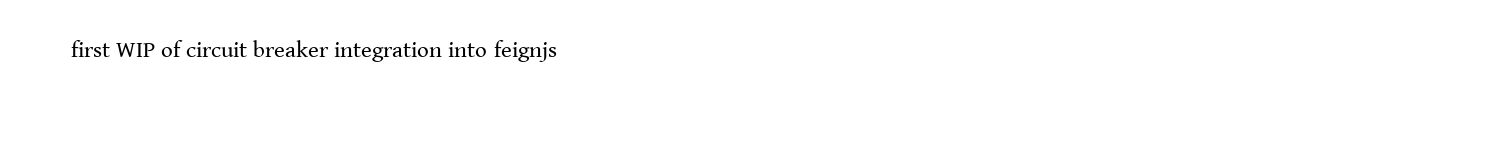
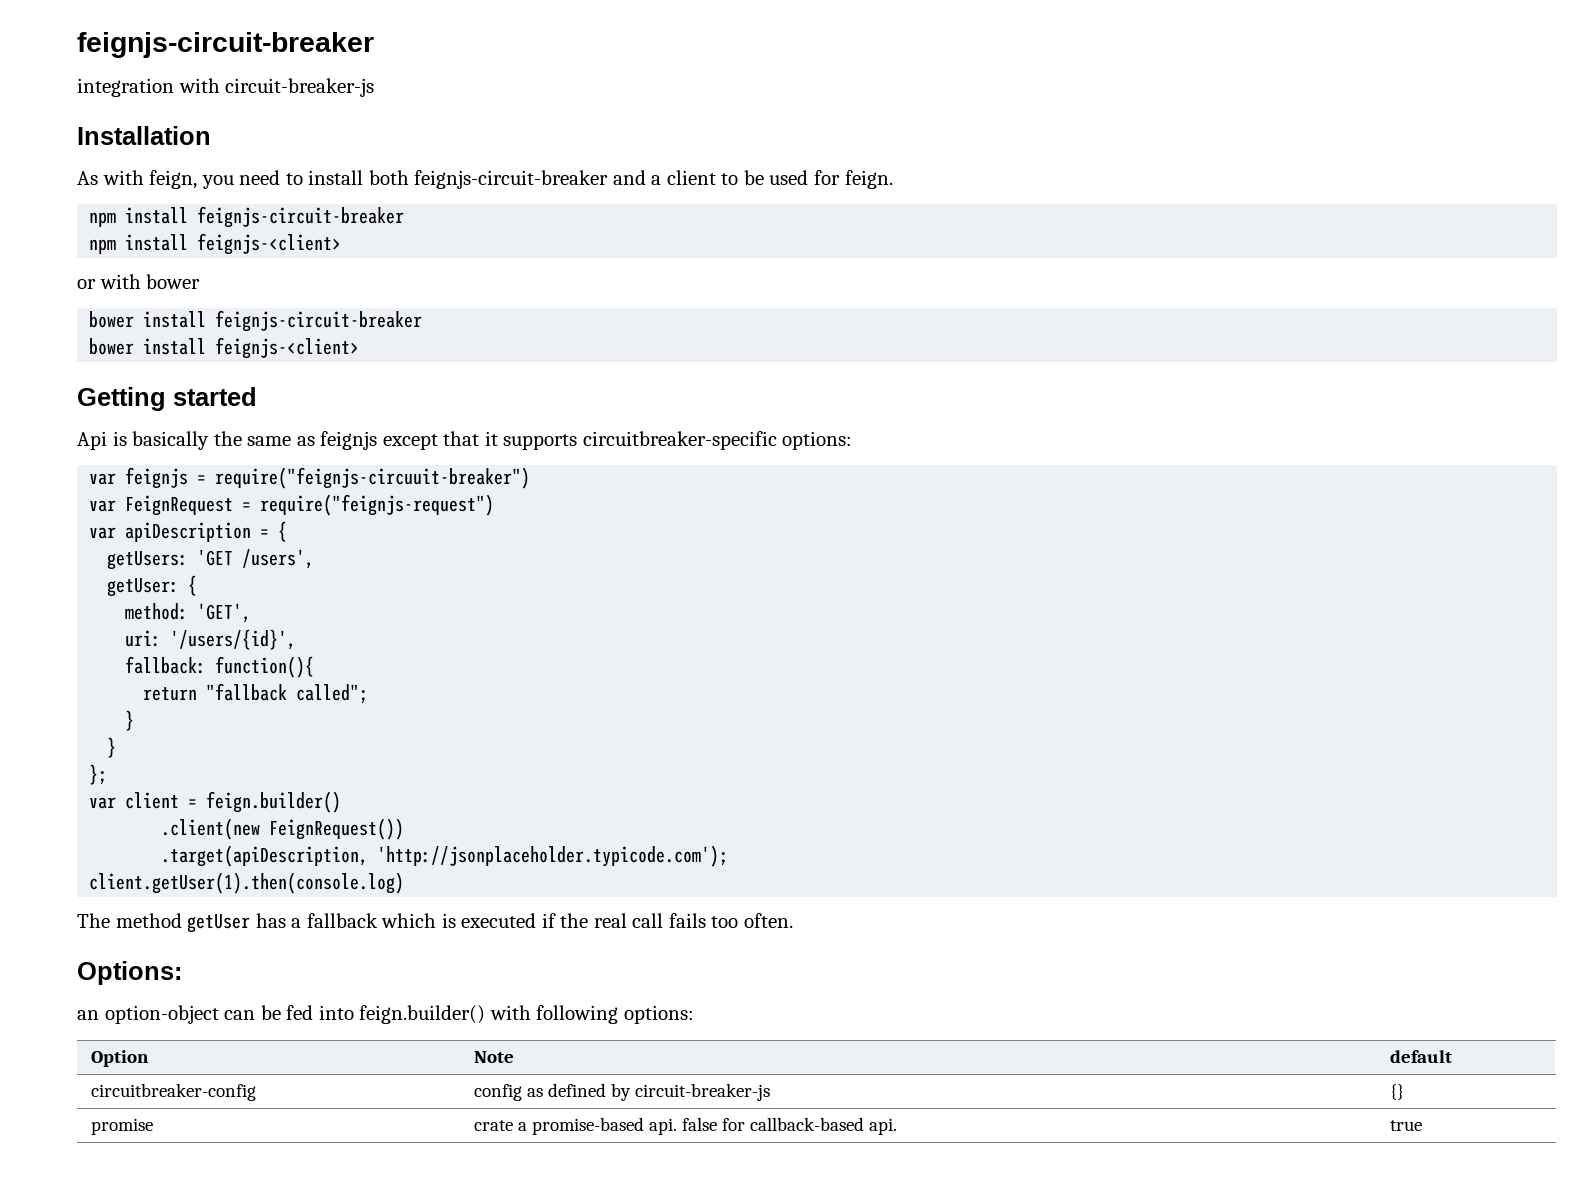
[71,40,557,62] first WIP of circuit breaker integration into feignjs -> [77,32,374,58] [77,78,375,97] [77,126,211,145] [77,170,893,189] [89,206,405,228] [89,233,342,255] [77,274,201,289] [89,310,423,332] [89,337,360,359] [77,387,257,411] [77,431,853,450] [89,467,531,489] [89,494,495,516] [89,521,288,542] [107,549,315,570] [107,575,198,597] [125,603,252,623] [125,629,297,650] [125,656,315,678] [143,683,369,704] [125,710,135,731] [107,737,117,758] [89,764,108,785] [89,791,342,813] [161,818,405,840] [161,845,729,867] [89,872,405,894] [77,913,794,933] [77,961,182,985] [77,1005,694,1024] [90,1050,149,1067] [473,1051,514,1063] [1389,1050,1452,1063] [90,1083,256,1101] [473,1083,770,1101] [1389,1084,1404,1100] [90,1118,153,1135] [473,1117,897,1135] [1389,1120,1422,1131] feignjs-circuit-breaker // integration with circuit-breaker-js // Installation // As with feign, you need to install both feignjs-circuit-breaker and a client to be used for feign. // npm install feignjs-circuit-breaker // npm install feignjs-<client> // or with bower // bower install feignjs-circuit-breaker // bower install feignjs-<client> // Getting started // Api is basically the same as feignjs except that it supports circuitbreaker-specific options: // var feignjs = require("feignjs-circuuit-breaker") // var FeignRequest = require("feignjs-request") // var apiDescription = { // getUsers: 'GET /users', // getUser: { // method: 'GET', // uri: '/users/{id}', // fallback: function(){ // return "fallback called"; // } // } // }; // var client = feign.builder() // .client(new FeignRequest()) // .target(apiDescription, 'http://jsonplaceholder.typicode.com'); // client.getUser(1).then(console.log) // The method getUser has a fallback which is executed if the real call fails too often. // Options: // an option-object can be fed into feign.builder() with following options: // Option | Note | default // circuitbreaker-config | config as defined by circuit-breaker-js | {} // promise | crate a promise-based api. false for callback-based api. | true

